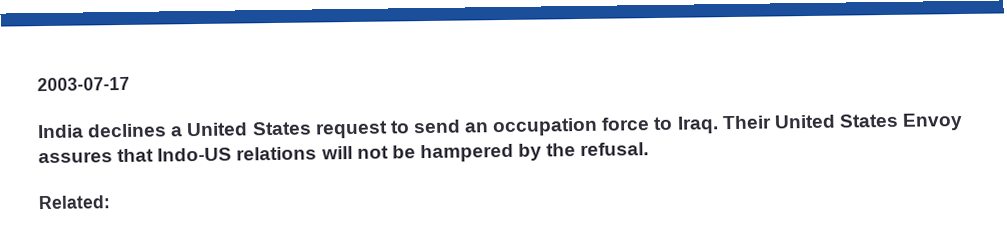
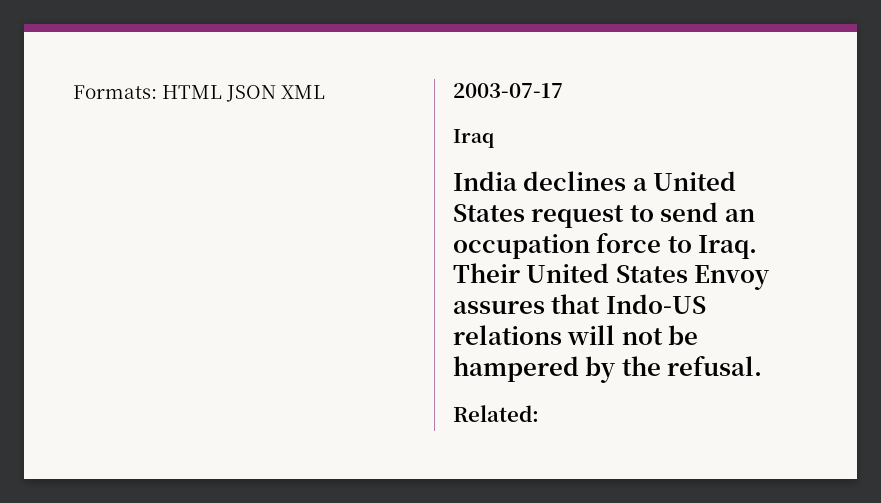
(37, 84) none -> [73,85,326,102] Formats: HTML JSON XML //
(130, 84) none -> [453,129,494,148] // Iraq

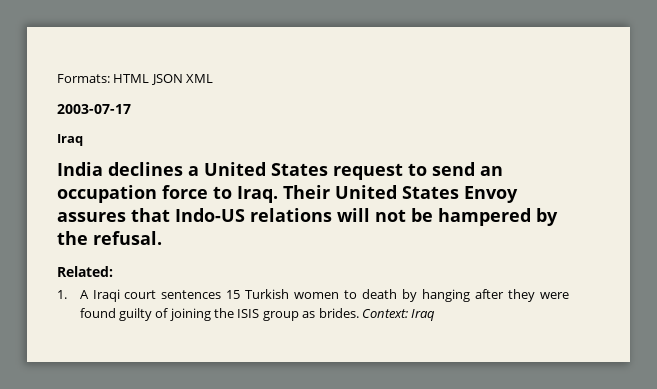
(539, 413) none -> [57,289,569,302] [79,308,436,321] // 1. A Iraqi court sentences 15 Turkish women to death by hanging after they were found guilty of joining the ISIS group as brides. Context: Iraq

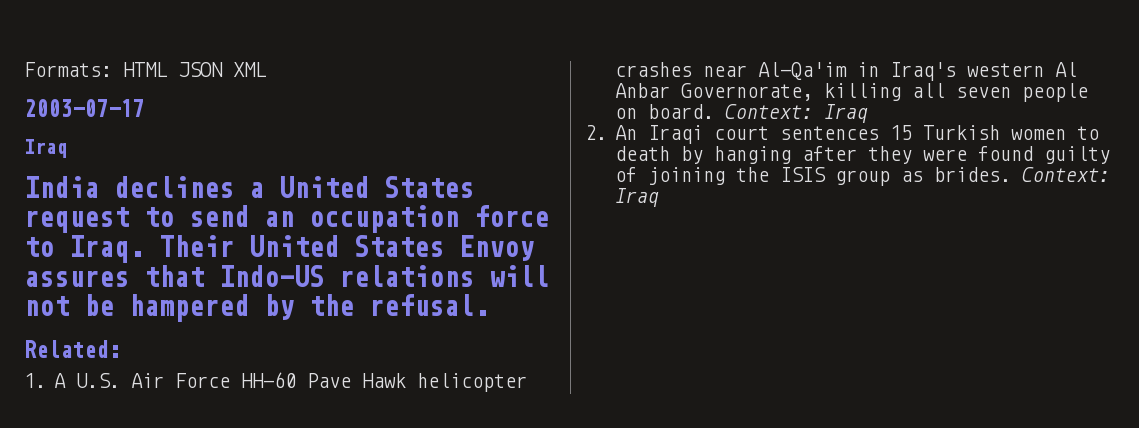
(89, 294) none -> [76,372,528,392] [615,62,1078,81] [615,83,1089,102] [615,104,869,123] [585,125,638,140] U.S. Air Force HH-60 Pave Hawk helicopter crashes near Al-Qa'im in Iraq's western Al Anbar Governorate, killing all seven people on board. Context: Iraq // 2. An

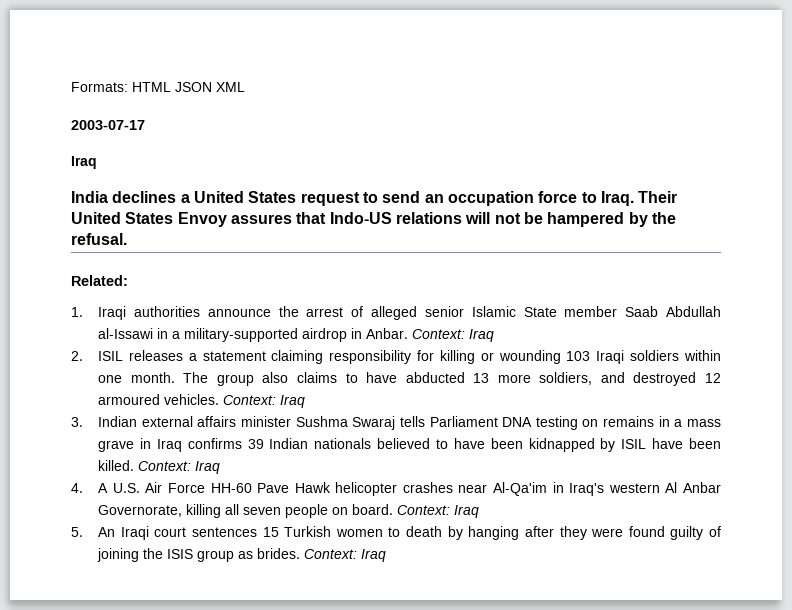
(46, 380) none -> [98,306,721,320] [98,328,495,342] [71,350,722,364] [98,372,721,386] [98,394,306,408] [71,416,722,430] [98,438,721,452] [98,460,221,474] [71,483,83,493] Iraqi authorities announce the arrest of alleged senior Islamic State member Saab Abdullah al-Issawi in a military-supported airdrop in Anbar. Context: Iraq // 2. ISIL releases a statement claiming responsibility for killing or wounding 103 Iraqi soldiers within one month. The group also claims to have abducted 13 more soldiers, and destroyed 12 armoured vehicles. Context: Iraq // 3. Indian external affairs minister Sushma Swaraj tells Parliament DNA testing on remains in a mass grave in Iraq confirms 39 Indian nationals believed to have been kidnapped by ISIL have been killed. Context: Iraq // 4.
[585,125,607,140] 2. -> [71,527,83,537] 5.

